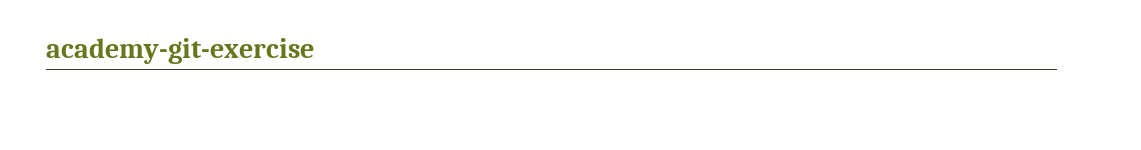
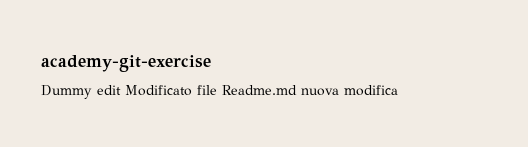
(314, 51) none -> [41,85,398,99] // Dummy edit Modificato file Readme.md nuova modifica

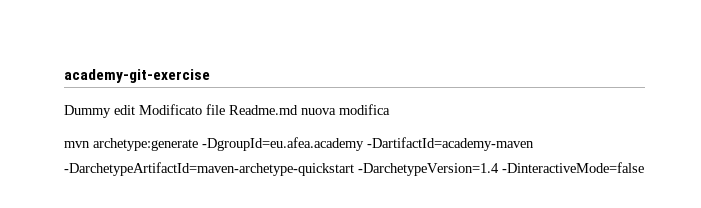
(398, 90) none -> [64,137,534,151] [64,162,644,176] // mvn archetype:generate -DgroupId=eu.afea.academy -DartifactId=academy-maven -DarchetypeArtifactId=maven-archetype-quickstart -DarchetypeVersion=1.4 -DinteractiveMode=false

